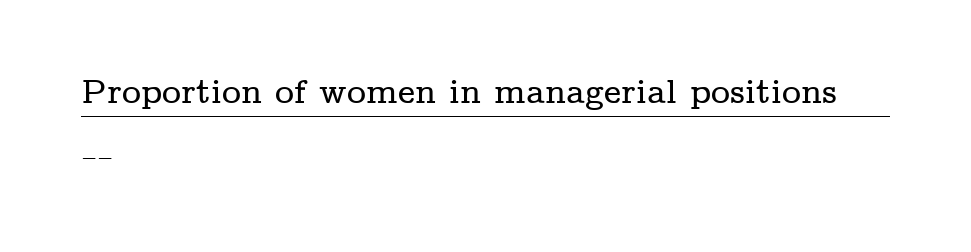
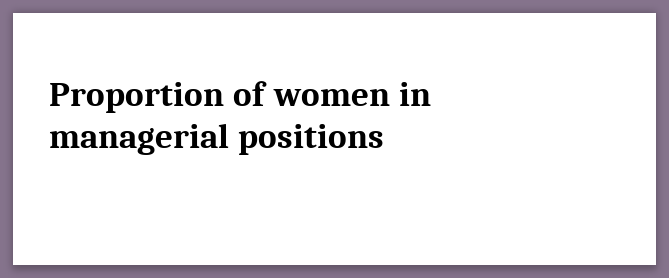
[81,154,113,159] // __ -> (385, 139) none

